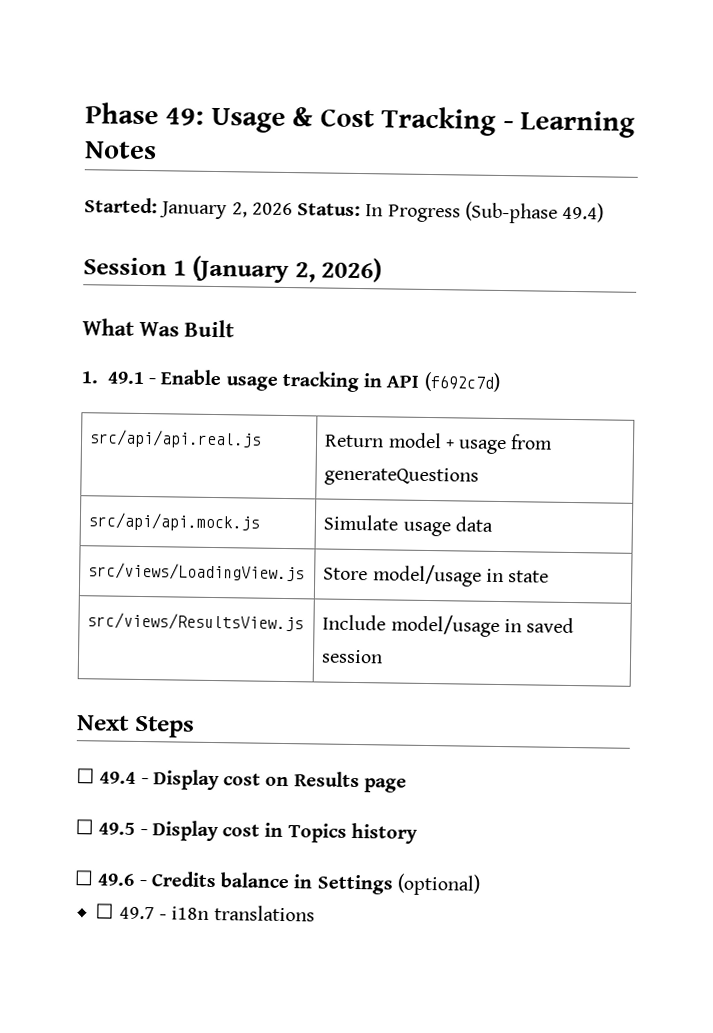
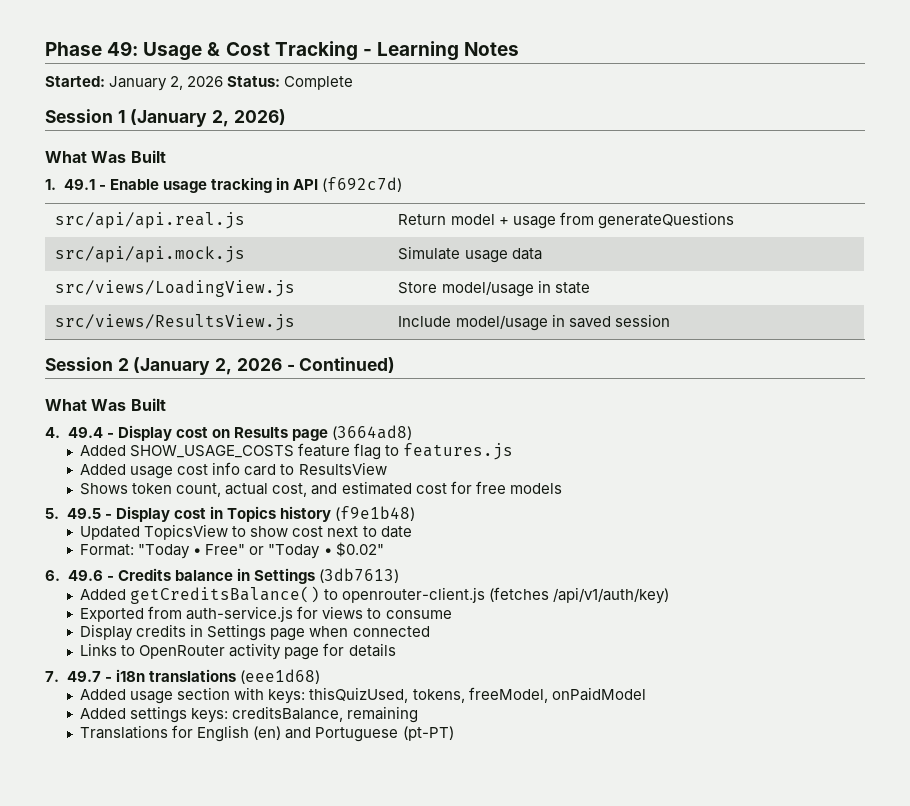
[365,201,605,224] In Progress (Sub-phase 49.4) -> [284,76,354,90] Complete
[76,715,195,738] [76,768,95,784] Next Steps // ☐ -> [45,357,396,375] [45,398,166,411] [45,427,60,438] Session 2 (January 2, 2026 - Continued) // What Was Built // 4.
[75,819,94,835] // ☐ -> [331,425,412,440] [80,443,514,460] [80,462,387,479] [80,481,562,497] [45,508,59,519] (3664ad8) // Added SHOW_USAGE_COSTS feature flag to features.js // Added usage cost info card to ResultsView // Shows token count, actual cost, and estimated cost for free models // 5.
[74,870,94,886] // ☐ -> [334,506,415,521] [80,524,412,540] [80,542,384,559] [45,570,60,581] (f9e1b48) // Updated TopicsView to show cost next to date // Format: "Today • Free" or "Today • $0.02" // 6.
[396,873,481,896] [95,903,315,922] (optional) // ☐ 49.7 - i18n translations -> [318,568,399,583] [80,586,670,604] [80,606,452,622] [80,624,430,641] [80,643,396,660] [45,669,320,684] [80,687,646,704] [80,706,419,723] [80,725,454,742] (3db7613) // Added getCreditsBalance() to openrouter-client.js (fetches /api/v1/auth/key) // Exported from auth-service.js for views to consume // Display credits in Settings page when connected // Links to OpenRouter activity page for details // 7. 49.7 - i18n translations (eee1d68) // Added usage section with keys: thisQuizUsed, tokens, freeModel, onPaidModel // Added settings keys: creditsBalance, remaining // Translations for English (en) and Portuguese (pt-PT)

